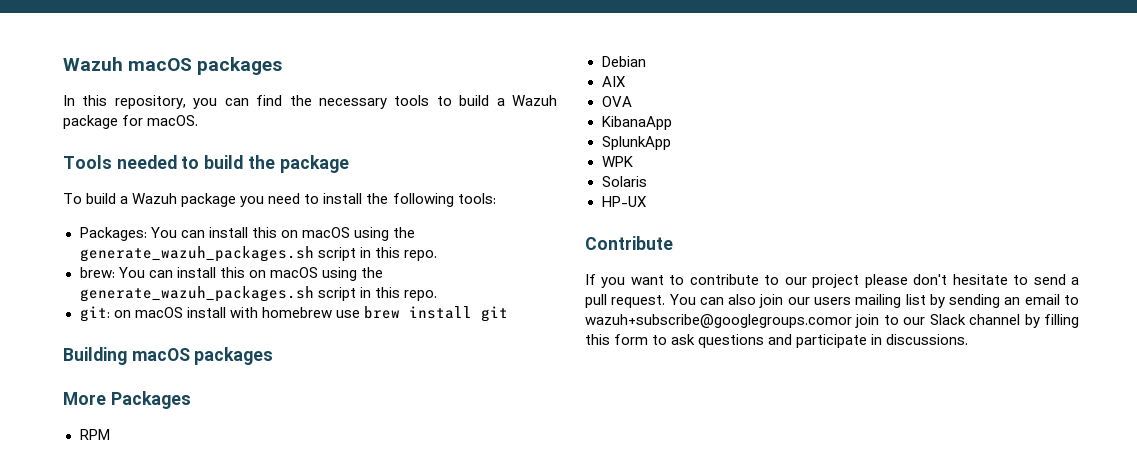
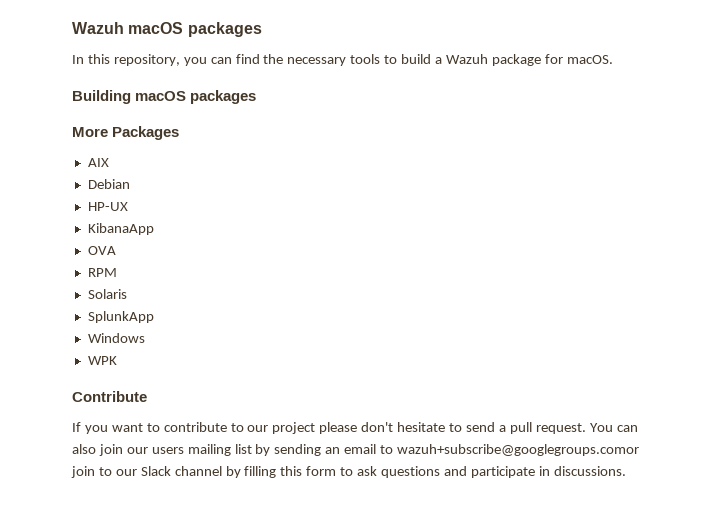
[63,155,349,173] [63,193,496,207] [79,227,415,241] [79,246,437,262] [79,267,383,281] [79,286,437,302] [79,306,508,322] // Tools needed to build the package // To build a Wazuh package you need to install the following tools: // Packages: You can install this on macOS using the generate_wazuh_packages.sh script in this repo. // brew: You can install this on macOS using the generate_wazuh_packages.sh script in this repo. // git: on macOS install with homebrew use brew install git -> (613, 59) none
[79,429,110,440] RPM -> [87,158,109,167] AIX
[601,76,626,87] AIX -> [87,202,128,211] [87,223,154,235] HP-UX // KibanaApp
[601,116,672,130] KibanaApp -> [87,268,117,277] [87,289,127,299] RPM // Solaris
(671, 143) none -> [87,333,145,343] // Windows
[601,176,647,187] [601,196,647,207] // Solaris // HP-UX -> (117, 360) none

